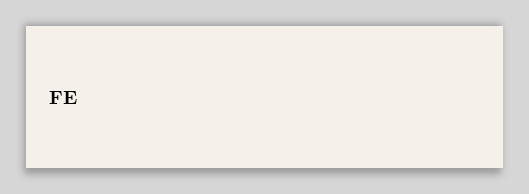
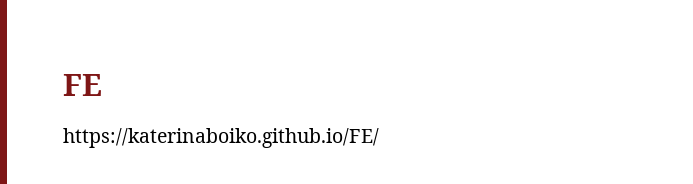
(77, 97) none -> [63,128,379,148] // https://katerinaboiko.github.io/FE/

